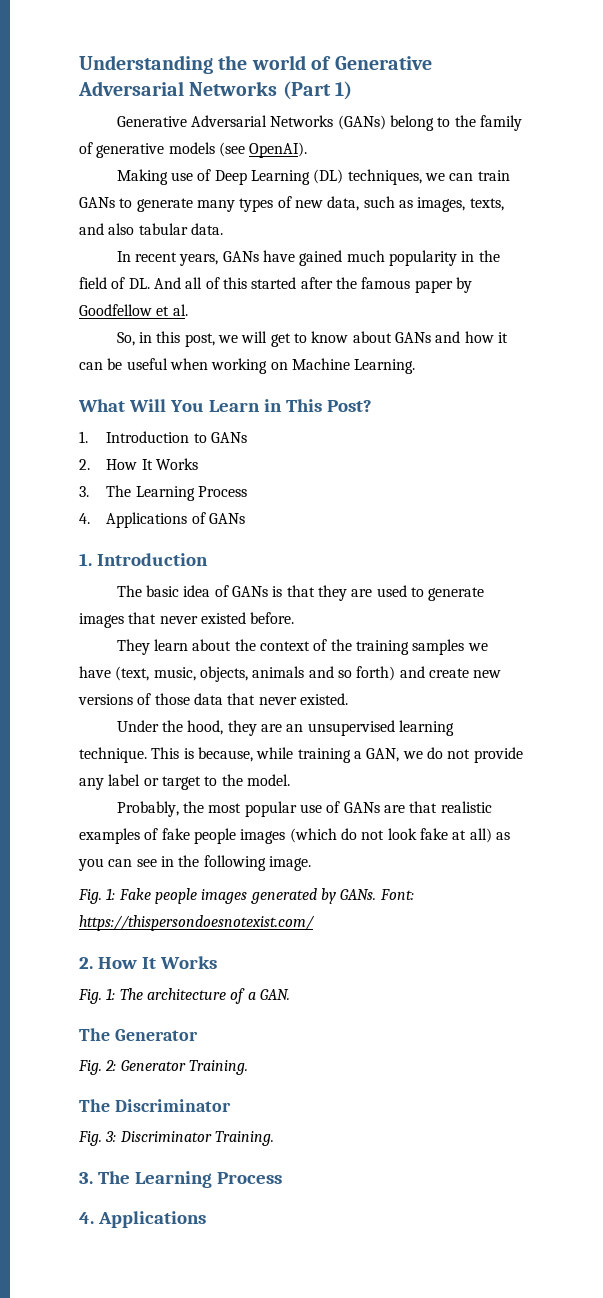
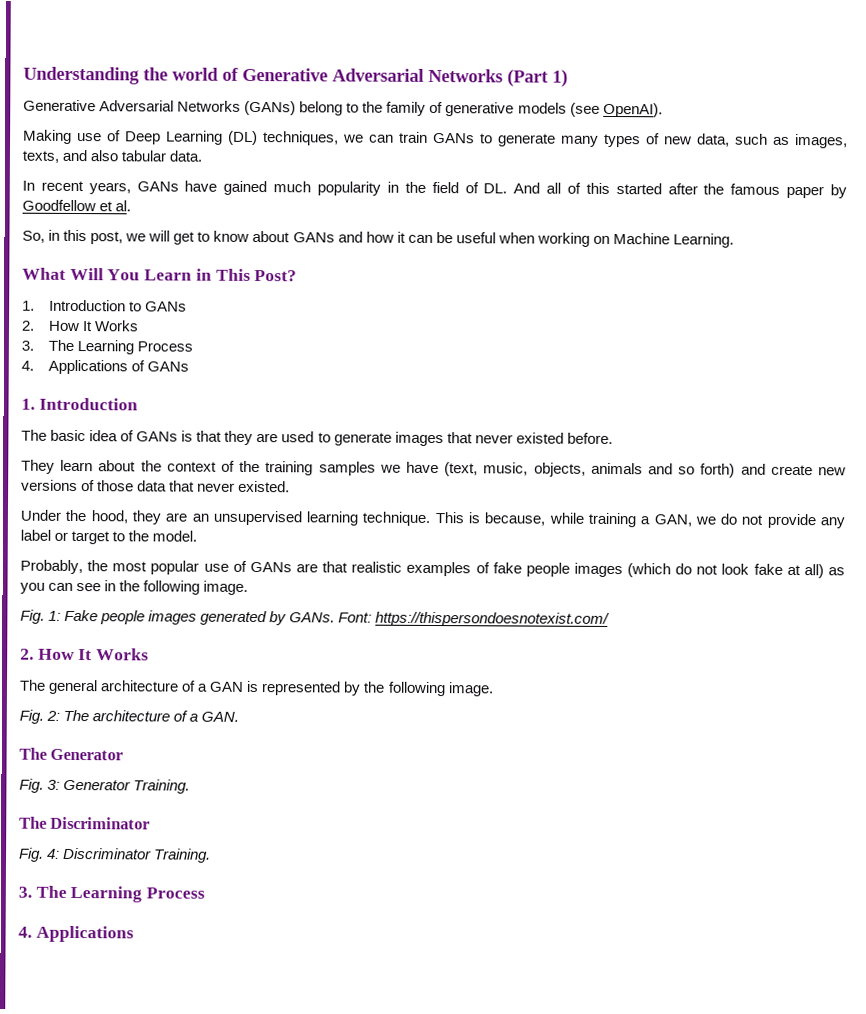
[78,988,116,1004] // Fig. 1: -> [19,679,494,697] [19,709,61,724] // The general architecture of a GAN is represented by the following image. // Fig. 2:
[105,1060,117,1071] 2: -> [47,779,61,790] 3:
[105,1131,117,1142] 3: -> [47,848,61,859] 4:

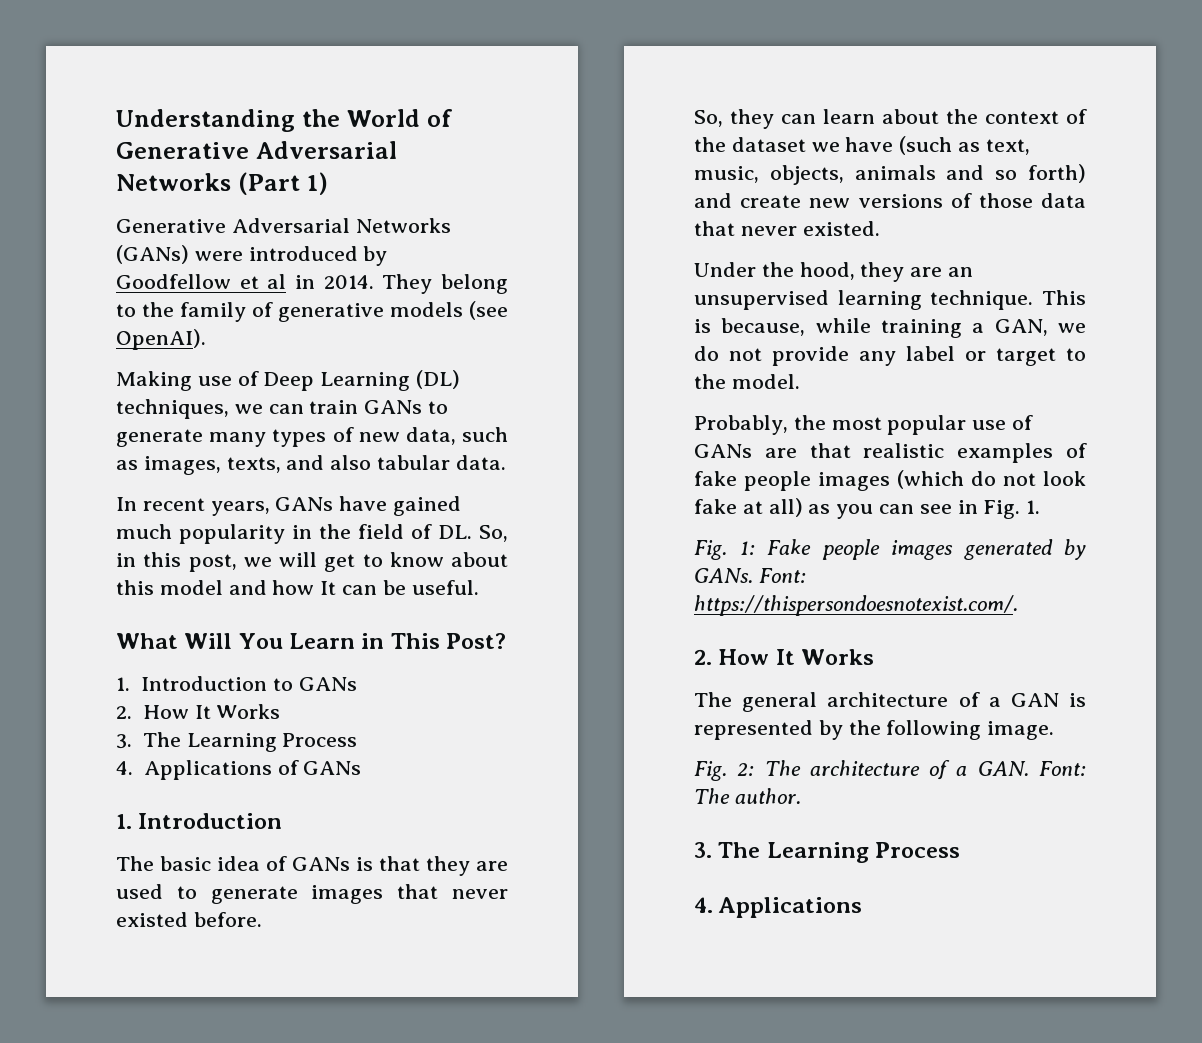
[172,67,219,81] world -> [346,109,421,127] World
(297, 108) none -> [194,246,388,266] [116,274,433,294] were introduced by Goodfellow et al in 2014. They
[513,182,848,199] [22,199,132,212] And all of this started after the famous paper by Goodfellow et al. // -> (472, 532) none
[292,232,335,243] GANs -> [116,580,223,595] this model
[396,231,406,243] it -> [320,581,337,595] It
[455,232,735,248] useful when working on Machine Learning. -> [411,580,479,595] useful.
[21,459,55,474] They -> [694,109,816,129] So, they can
[265,461,479,477] training samples we have (text, -> [731,136,1030,155] dataset we have (such as text,
[119,580,249,595] the following image. -> [983,500,1041,519] Fig. 1.
[375,611,611,627] https://thispersondoesnotexist.com/ -> [694,595,1018,616] https://thispersondoesnotexist.com/.
[19,747,124,761] [19,778,191,794] [19,816,151,830] [19,847,212,863] // The Generator // Fig. 3: Generator Training. // The Discriminator // Fig. 4: Discriminator Training. -> [1039,761,1086,776] [694,788,801,804] Font: The author.

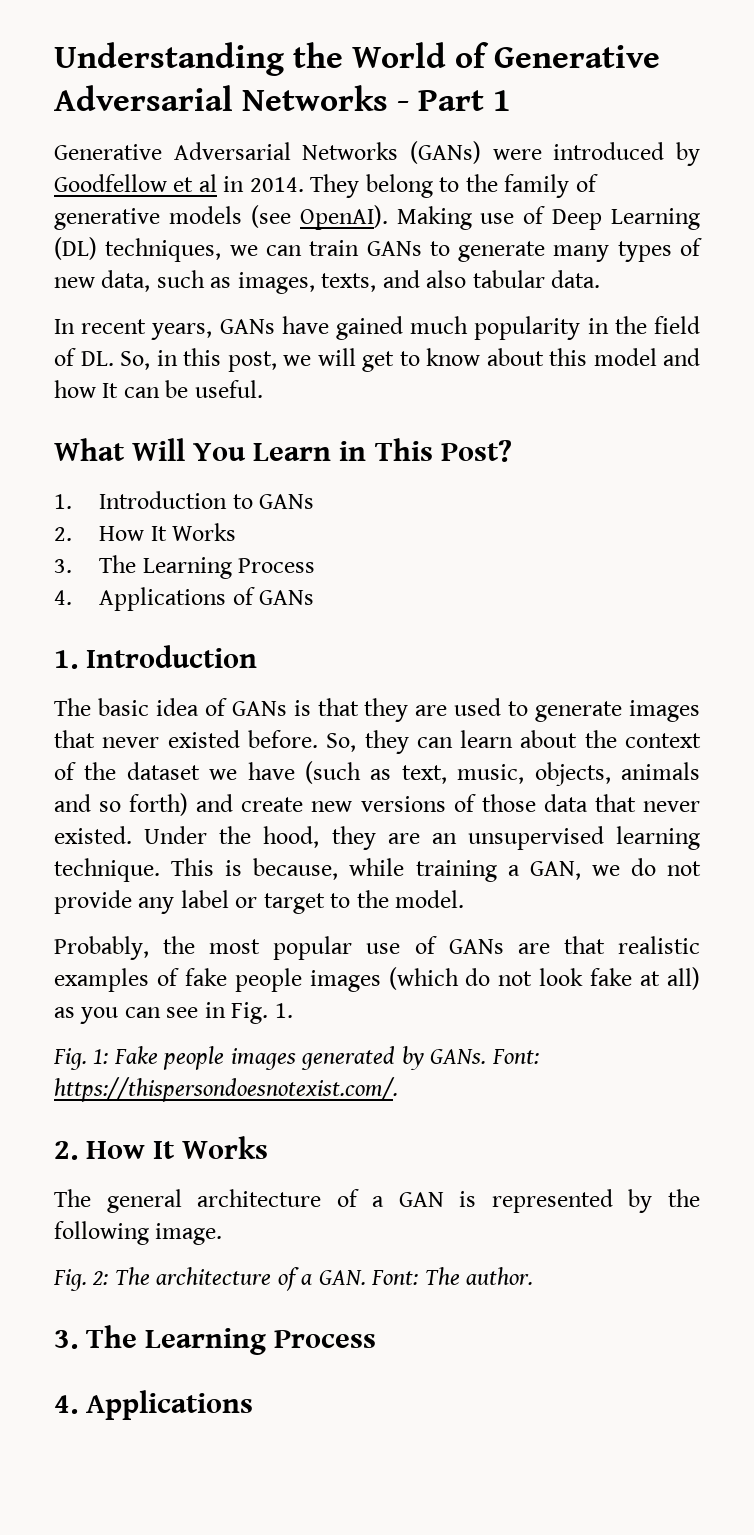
[237,172,328,195] (Part 1) -> [397,90,512,111] - Part 1
(206, 339) // -> (388, 217) none
(262, 919) // -> (318, 739) none
(880, 228) // -> (132, 835) none

